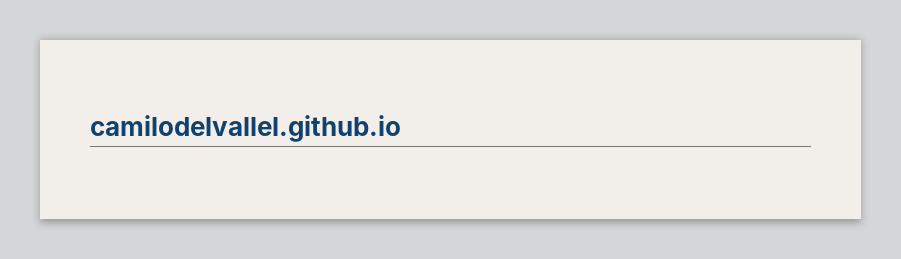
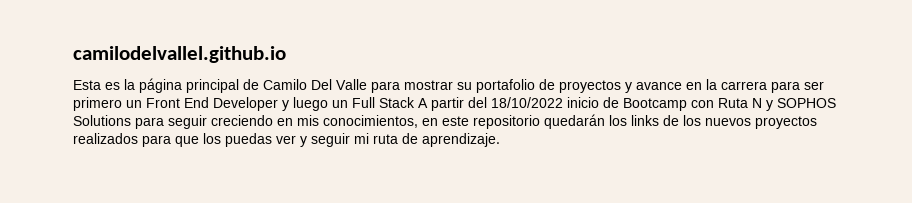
(401, 128) none -> [73,78,824,93] [73,97,836,111] [73,114,817,129] [73,133,500,147] // Esta es la página principal de Camilo Del Valle para mostrar su portafolio de proyectos y avance en la carrera para ser primero un Front End Developer y luego un Full Stack A partir del 18/10/2022 inicio de Bootcamp con Ruta N y SOPHOS Solutions para seguir creciendo en mis conocimientos, en este repositorio quedarán los links de los nuevos proyectos realizados para que los puedas ver y seguir mi ruta de aprendizaje.

